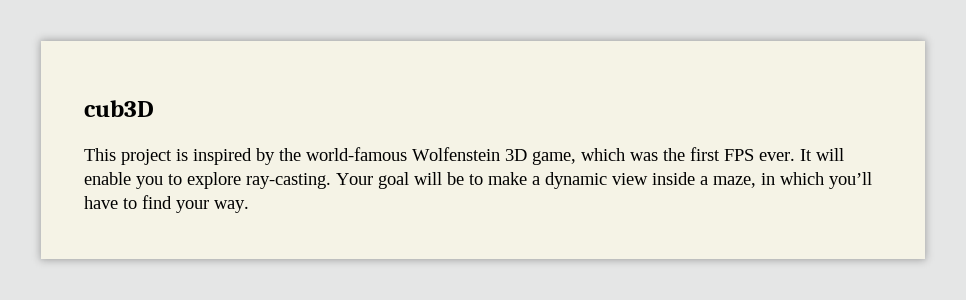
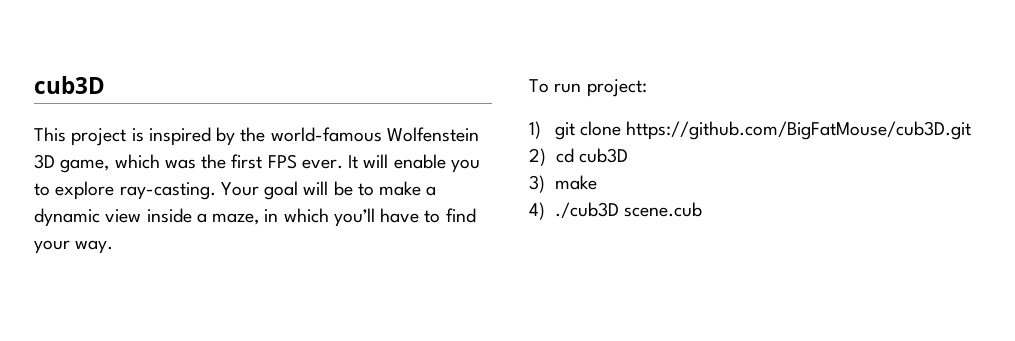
(249, 206) none -> [529,79,647,97] [529,121,972,140] [529,148,629,166] [529,175,597,193] [529,202,703,220] // To run project: // 1) git clone https://github.com/BigFatMouse/cub3D.git // 2) cd cub3D // 3) make // 4) ./cub3D scene.cub

